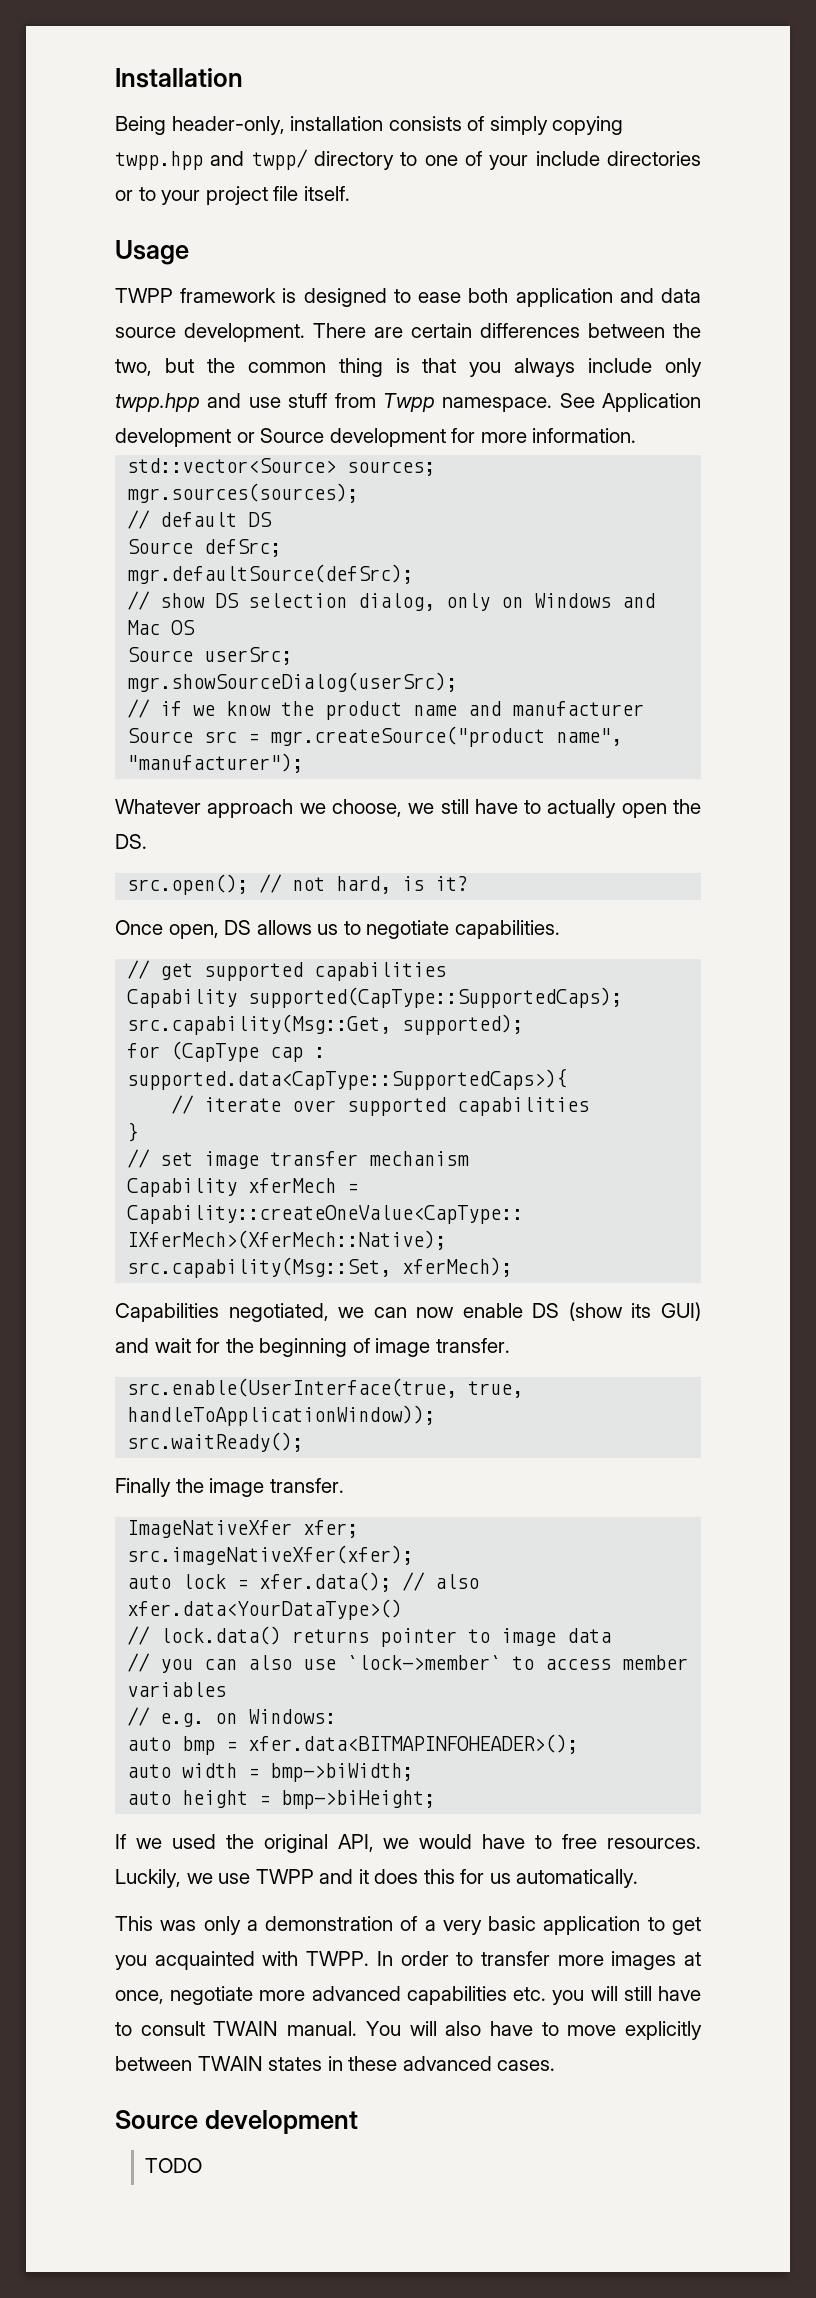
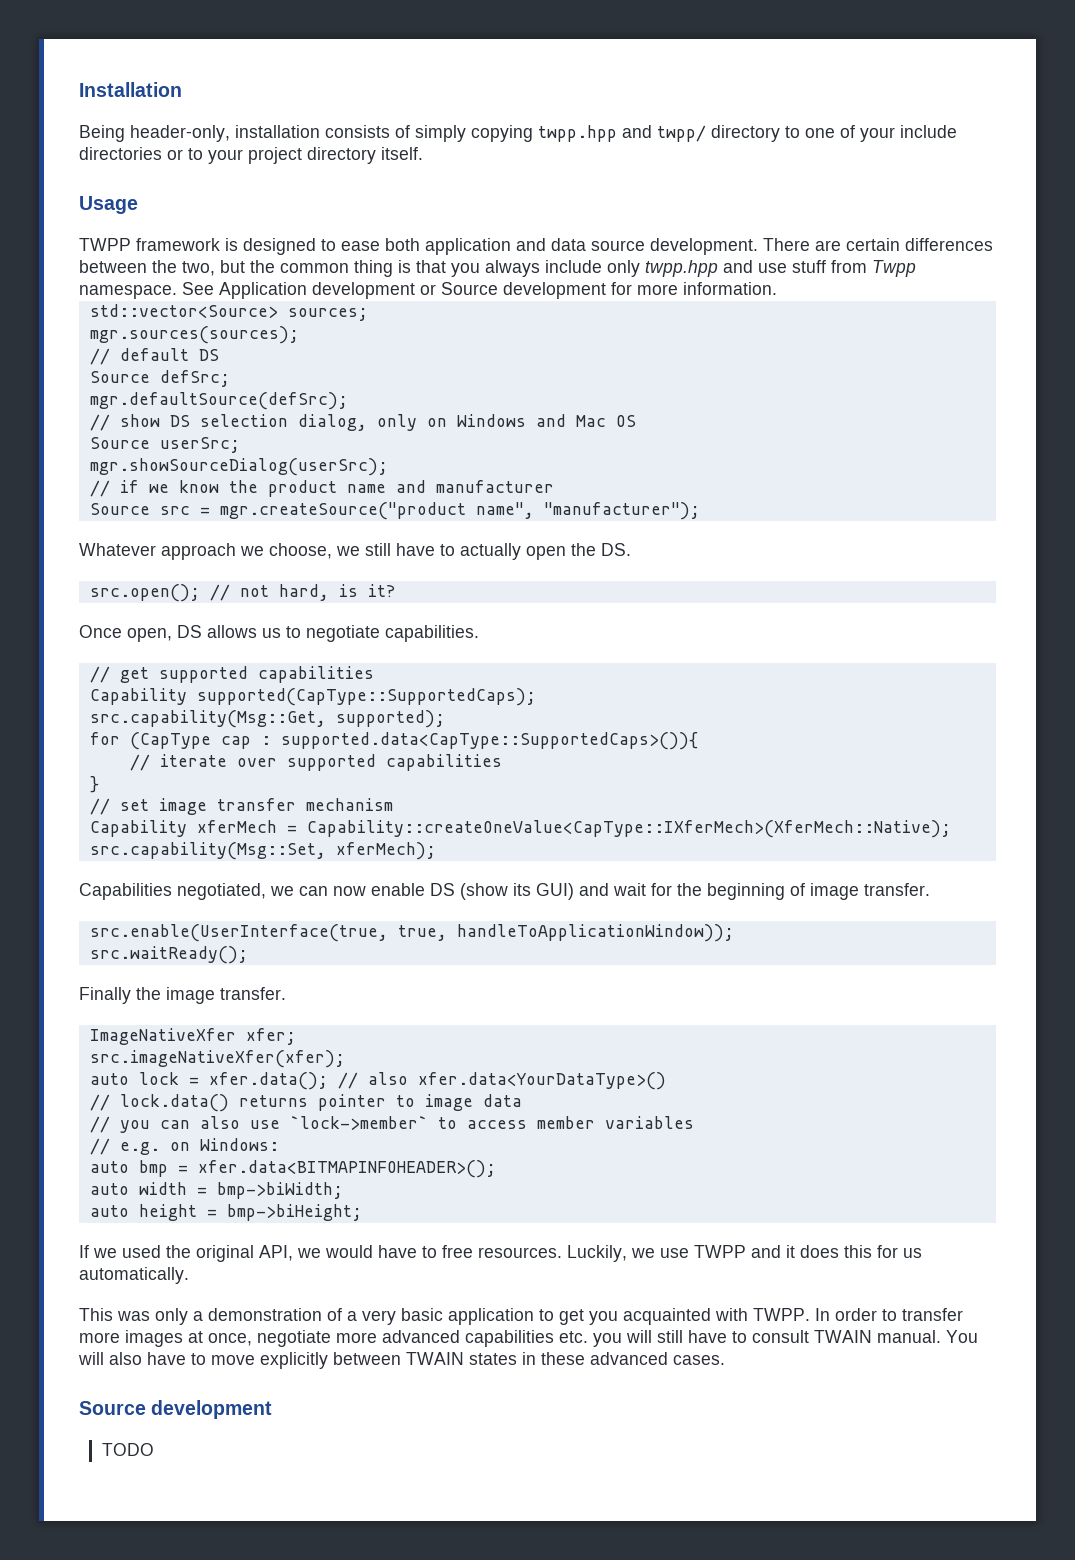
[273,186,299,201] file -> [307,147,376,164] directory
[127,1068,568,1090] supported.data<CapType::SupportedCaps>){ -> [280,732,698,750] supported.data<CapType::SupportedCaps>()){

